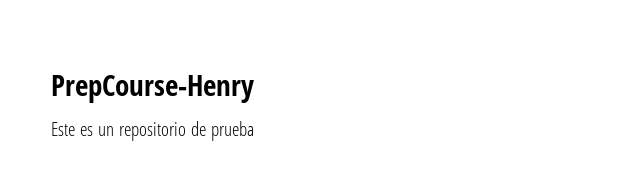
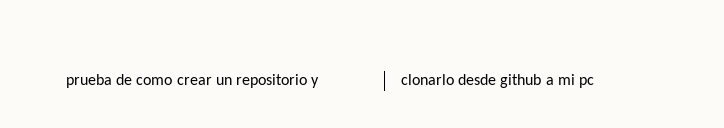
[51,75,254,103] [51,121,254,141] PrepCourse-Henry // Este es un repositorio de prueba -> [66,74,594,88] prueba de como crear un repositorio y clonarlo desde github a mi pc

